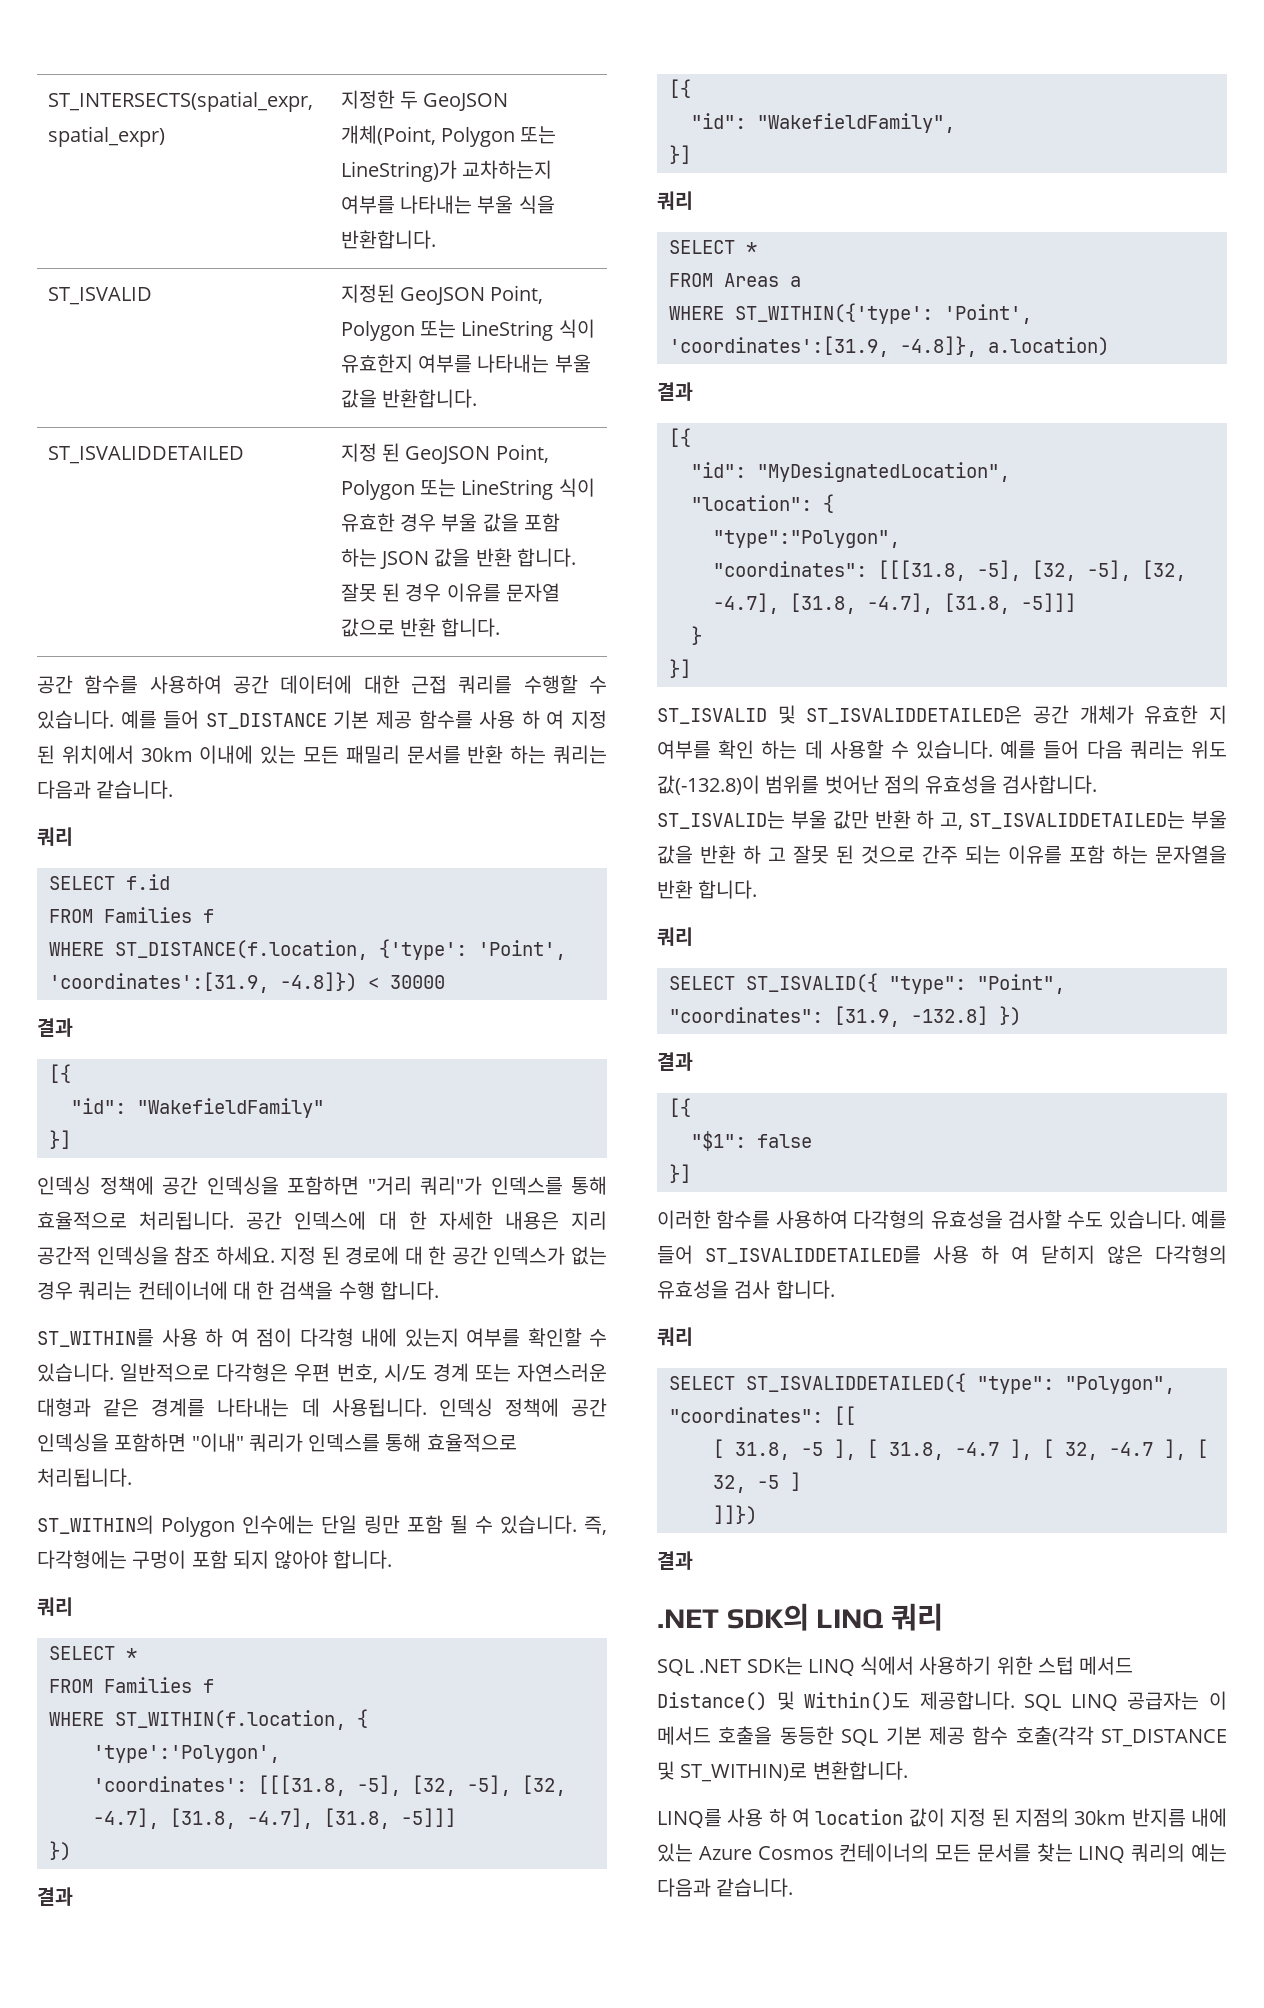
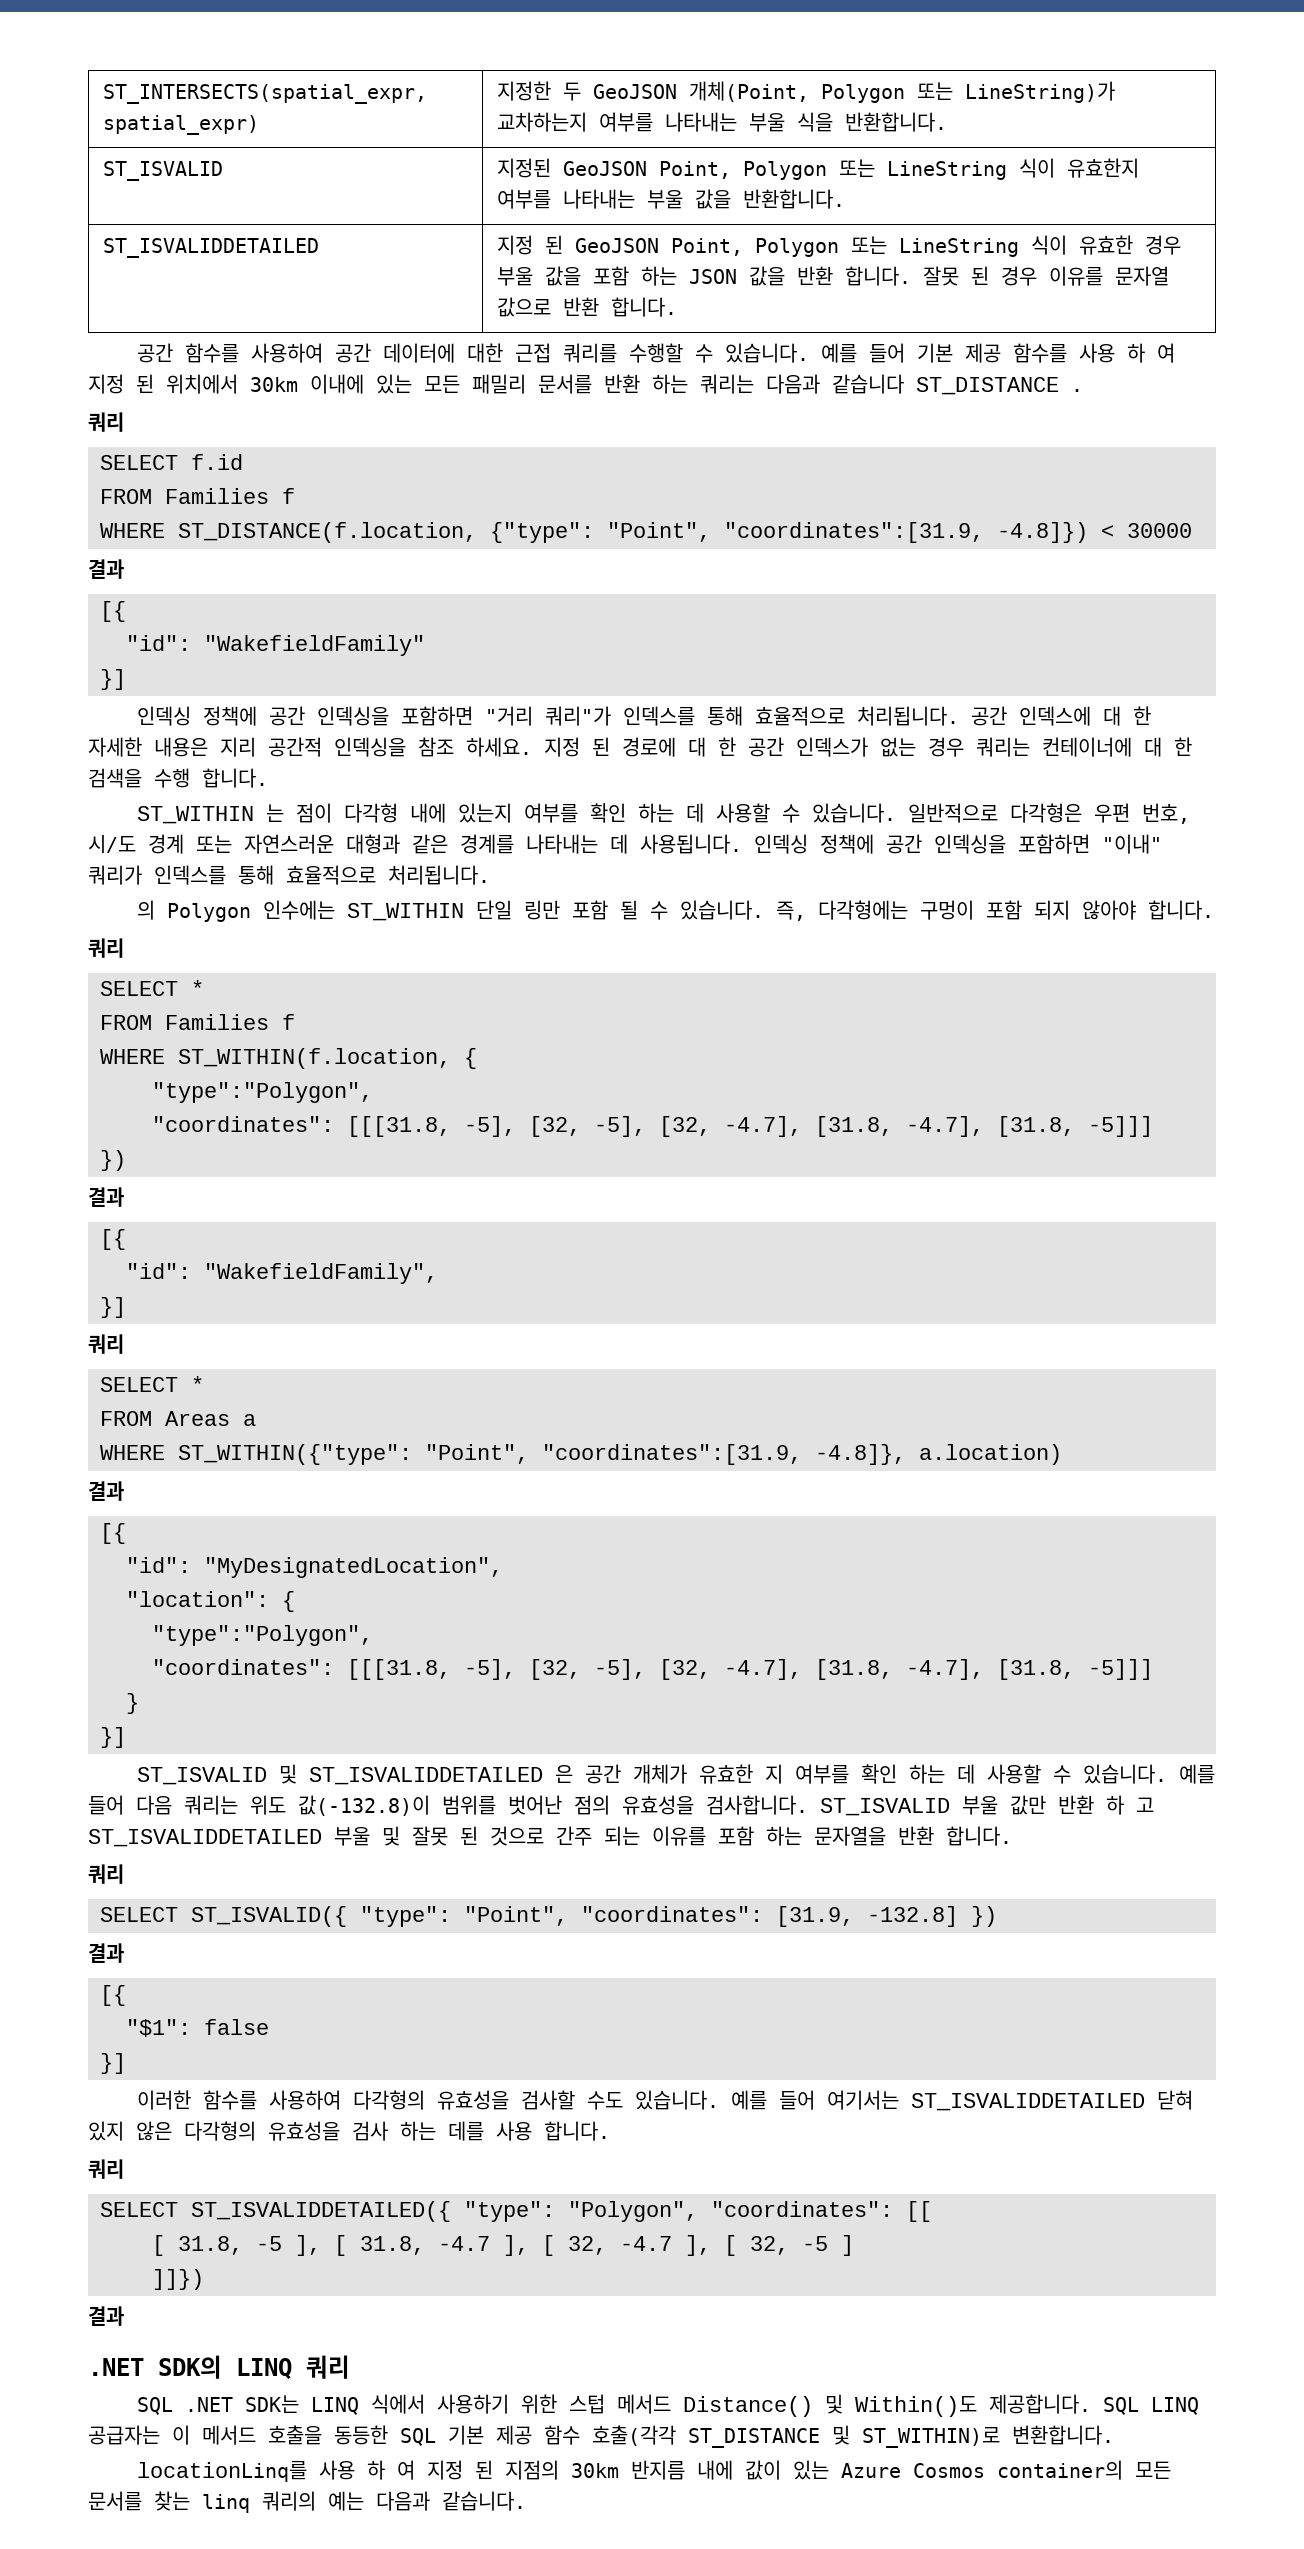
[205,713,327,729] ST_DISTANCE -> (905, 353) none
[96,780,174,799] 같습니다. -> [832,374,1083,395] 같습니다 ST_DISTANCE .
[378,939,566,960] [48,972,269,993] {'type': 'Point', 'coordinates':[31.9, -> [490,522,984,543] {"type": "Point", "coordinates":[31.9,
[37,1328,249,1347] ST_WITHIN를 사용 하 여 -> [136,804,284,824] ST_WITHIN 는
[527,1328,582,1347] 확인할 -> [589,803,770,823] 확인 하는 데 사용할
[37,1515,154,1534] ST_WITHIN의 -> [136,900,155,920] 의
(314, 1524) none -> [346,903,464,921] ST_WITHIN
[92,1745,280,1763] [92,1776,247,1792] 'type':'Polygon', // 'coordinates': -> [152,1082,373,1103] [152,1116,334,1132] "type":"Polygon", // "coordinates":
[734,303,1032,324] [668,336,889,357] ST_WITHIN({'type': 'Point', 'coordinates':[31.9, -> [178,1444,802,1465] ST_WITHIN({"type": "Point", "coordinates":[31.9,
[806,706,1023,724] ST_ISVALIDDETAILED은 -> [308,1765,573,1785] ST_ISVALIDDETAILED 은
[657,811,785,829] ST_ISVALID는 -> [820,1798,950,1816] ST_ISVALID
[940,810,1227,830] [657,845,786,864] 고, ST_ISVALIDDETAILED는 부울 값을 반환 하 고 -> [1136,1797,1154,1813] [88,1826,400,1847] 고 ST_ISVALIDDETAILED 부울 및
[705,1245,1095,1264] ST_ISVALIDDETAILED를 사용 하 여 닫히지 -> [826,2090,1193,2111] [88,2121,124,2141] 여기서는 ST_ISVALIDDETAILED 닫혀 있지
(771, 1289) none -> [400,2121,532,2141] 하는 데를 사용
[657,1808,945,1828] LINQ를 사용 하 여 location 값이 -> [136,2460,415,2482] locationLinq를 사용 하 여
(1227, 1817) none -> [744,2460,781,2480] 값이
[839,1843,930,1862] 컨테이너의 -> [996,2460,1123,2480] container의
[1078,1846,1126,1863] LINQ -> [202,2494,250,2513] linq

